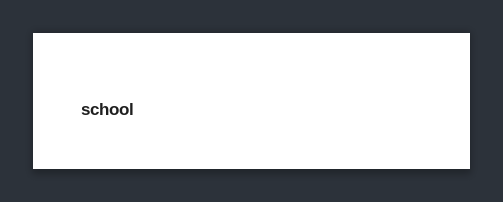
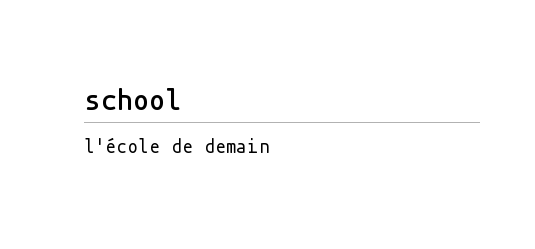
(134, 109) none -> [84,137,270,153] // l'école de demain

